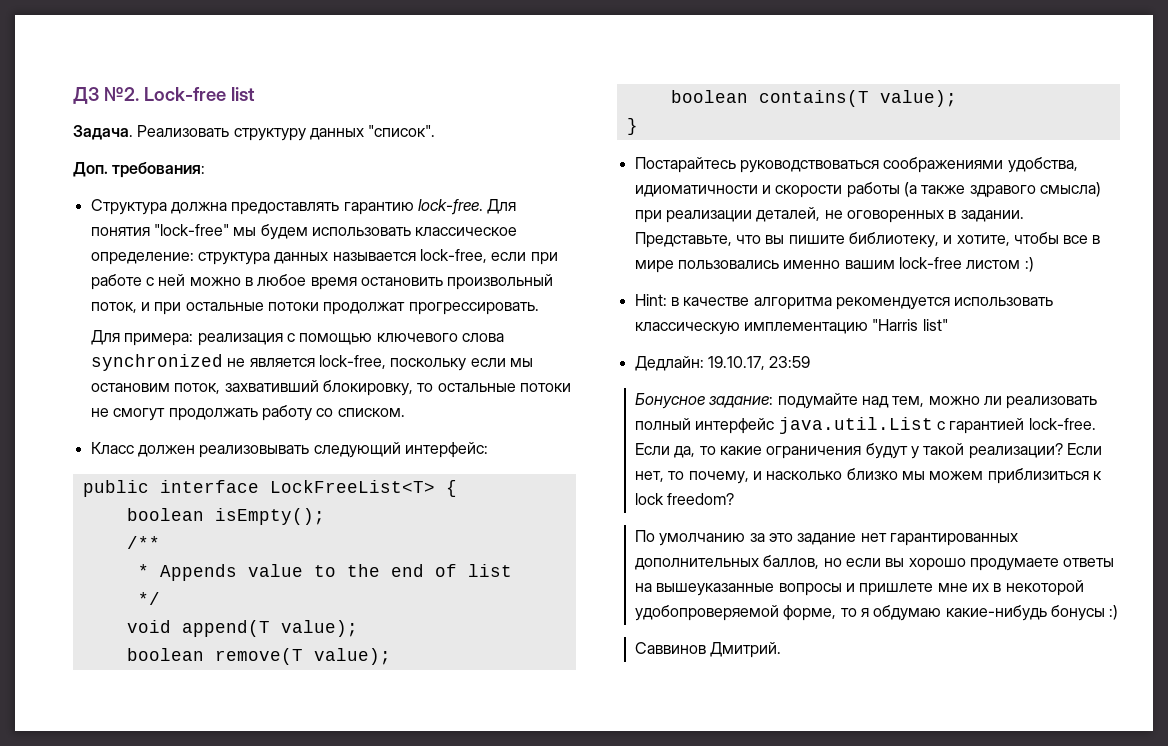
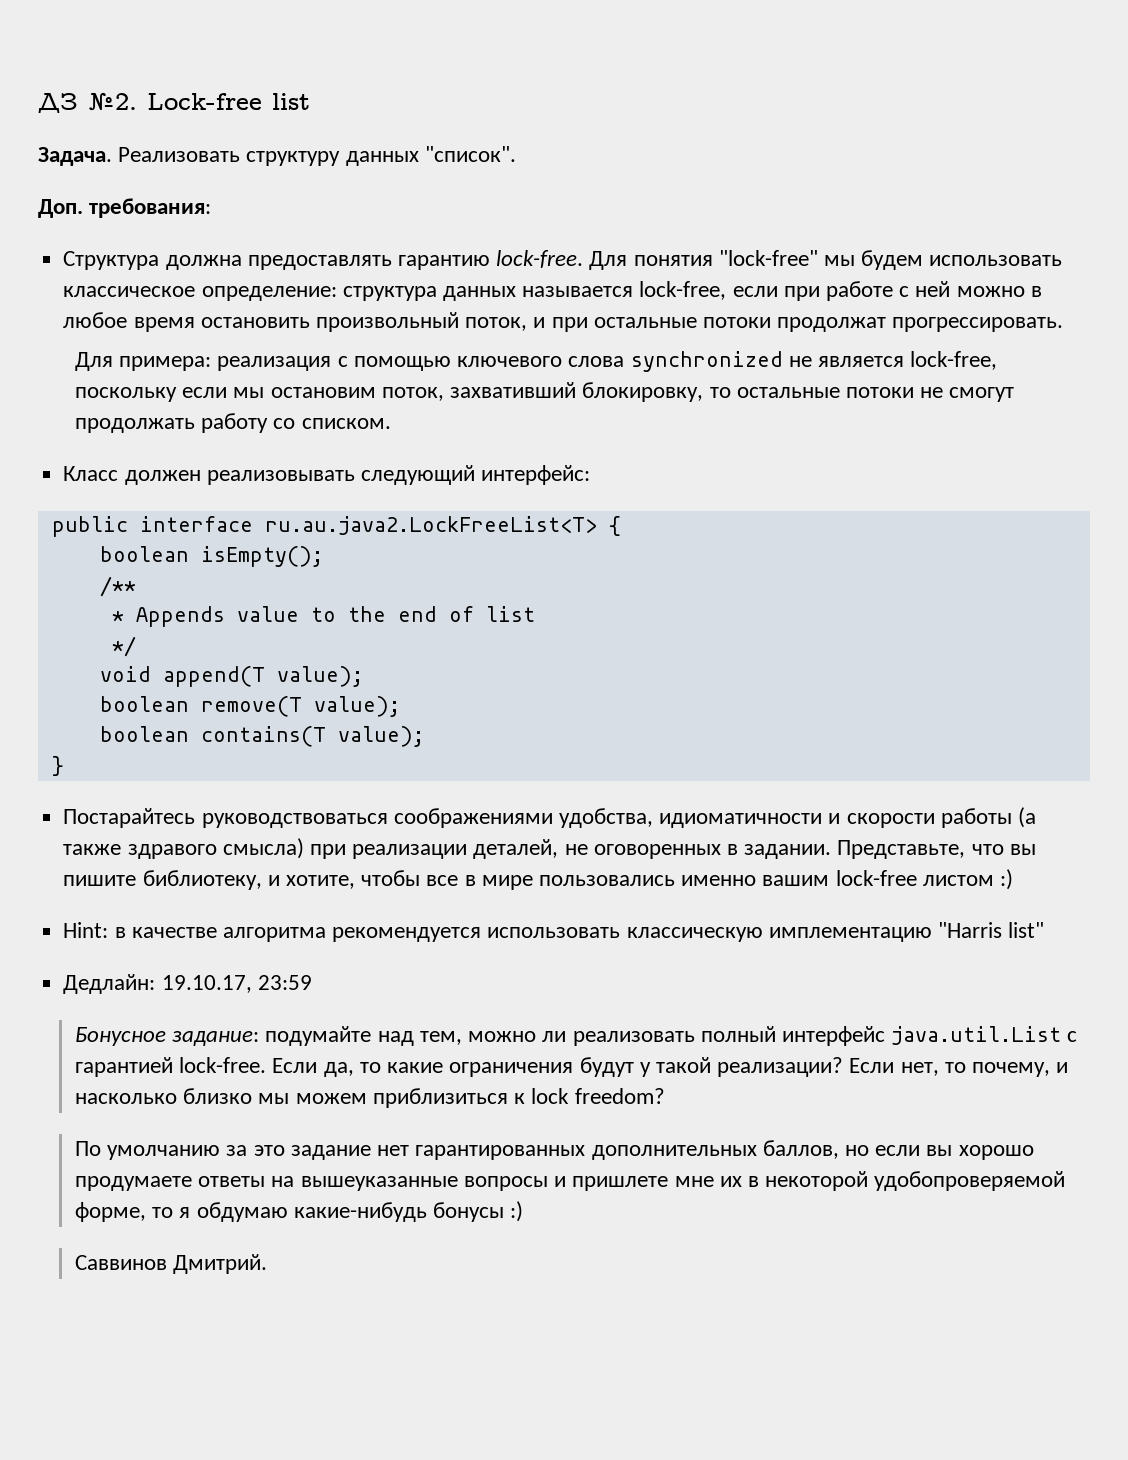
[269,480,435,493] LockFreeList<T> -> [264,516,597,535] ru.au.java2.LockFreeList<T>

